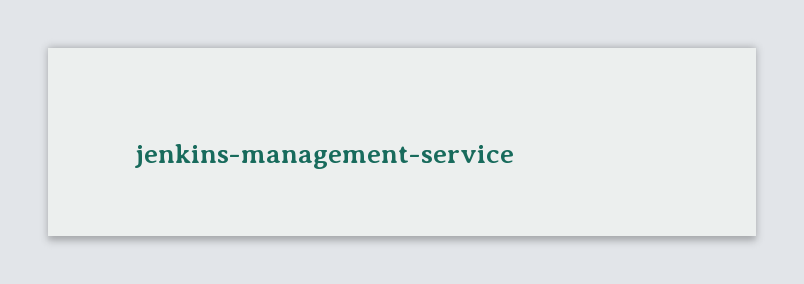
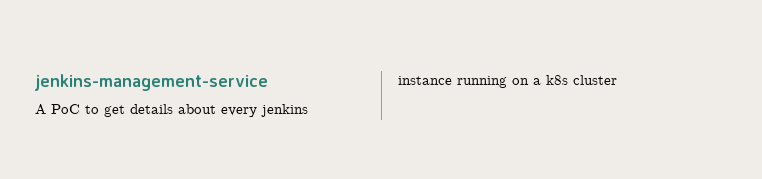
(514, 156) none -> [35,104,308,117] [398,75,617,88] // A PoC to get details about every jenkins instance running on a k8s cluster

